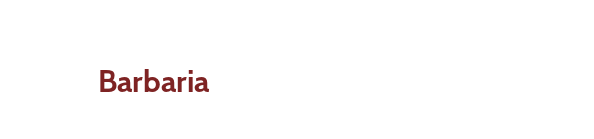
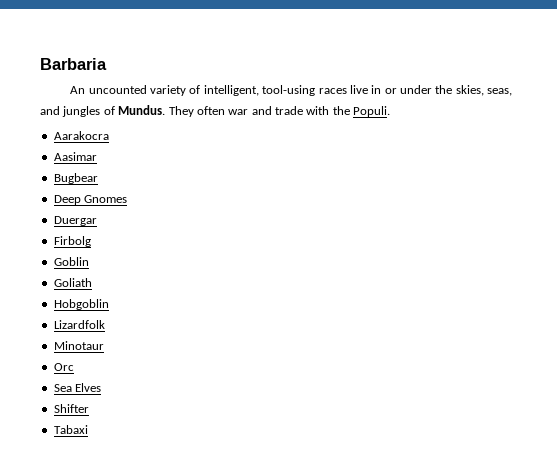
(210, 80) none -> [70,85,513,96] [40,105,391,117] [53,131,109,140] [53,152,97,161] [53,173,98,184] [53,195,128,205] [53,216,97,226] [53,236,91,247] [53,257,89,266] [53,278,92,287] [53,299,109,310] [53,320,105,329] [53,341,104,350] [53,363,74,371] [53,383,102,392] [53,404,89,413] [53,425,88,434] // An uncounted variety of intelligent, tool-using races live in or under the skies, seas, and jungles of Mundus. They often war and trade with the Populi. // Aarakocra // Aasimar // Bugbear // Deep Gnomes // Duergar // Firbolg // Goblin // Goliath // Hobgoblin // Lizardfolk // Minotaur // Orc // Sea Elves // Shifter // Tabaxi

